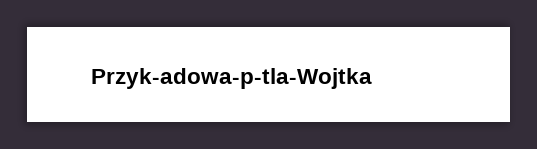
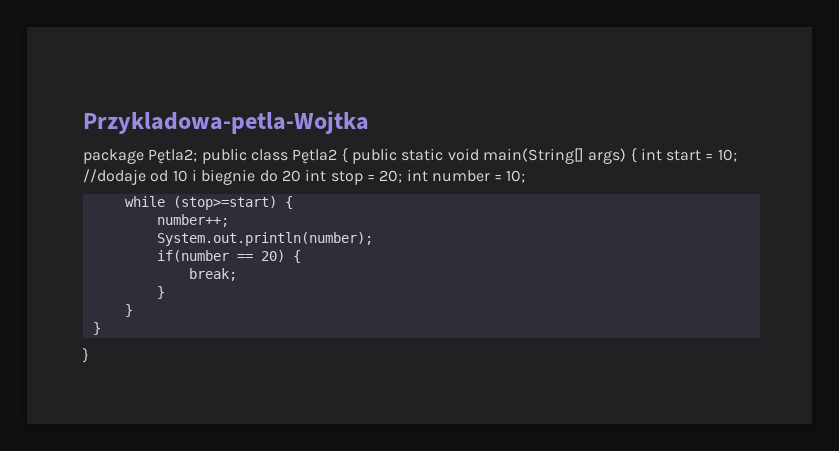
[91,68,372,89] Przyk-adowa-p-tla-Wojtka -> [83,111,369,134] [83,148,737,164] [83,169,526,185] [124,196,293,210] [156,214,229,227] [156,232,373,246] [156,250,301,263] [188,268,237,281] [156,286,165,299] [124,304,133,317] [92,322,101,335] [83,348,89,363] Przykladowa-petla-Wojtka // package Pętla2; public class Pętla2 { public static void main(String[] args) { int start = 10; //dodaje od 10 i biegnie do 20 int stop = 20; int number = 10; // while (stop>=start) { // number++; // System.out.println(number); // if(number == 20) { // break; // } // } // } // }

